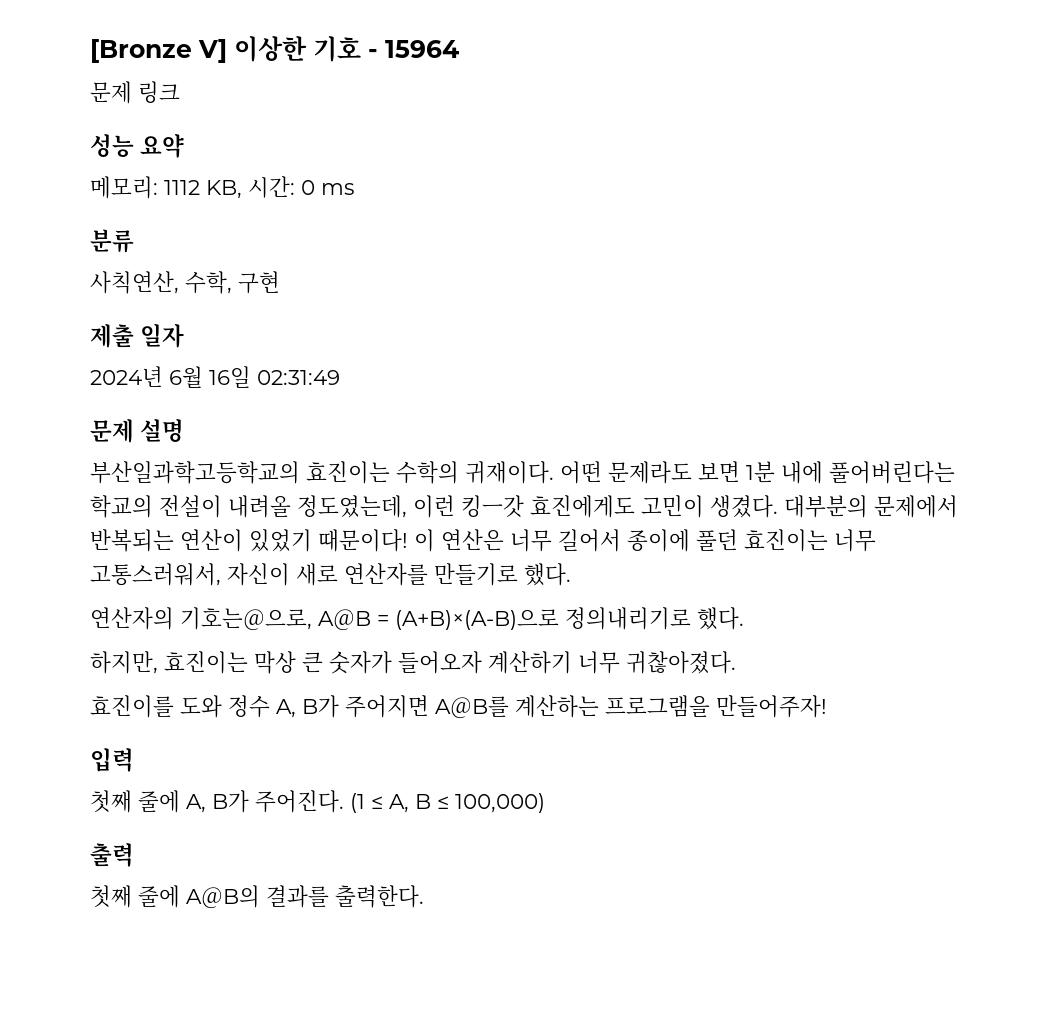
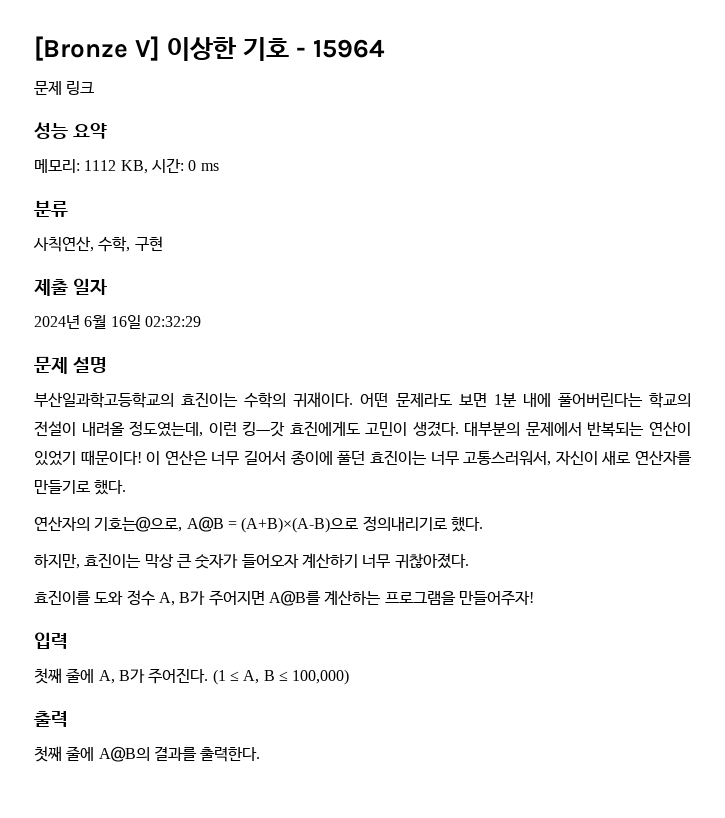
[257,370,340,385] 02:31:49 -> [144,316,201,327] 02:32:29

